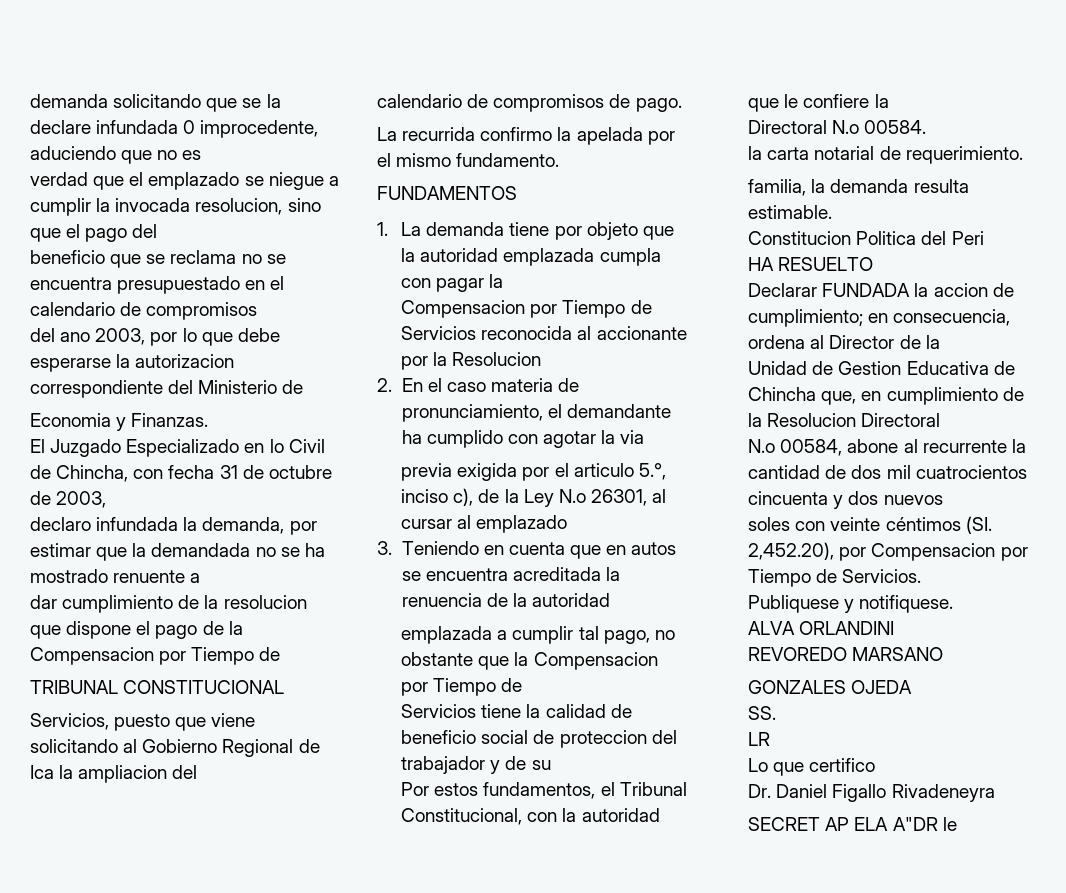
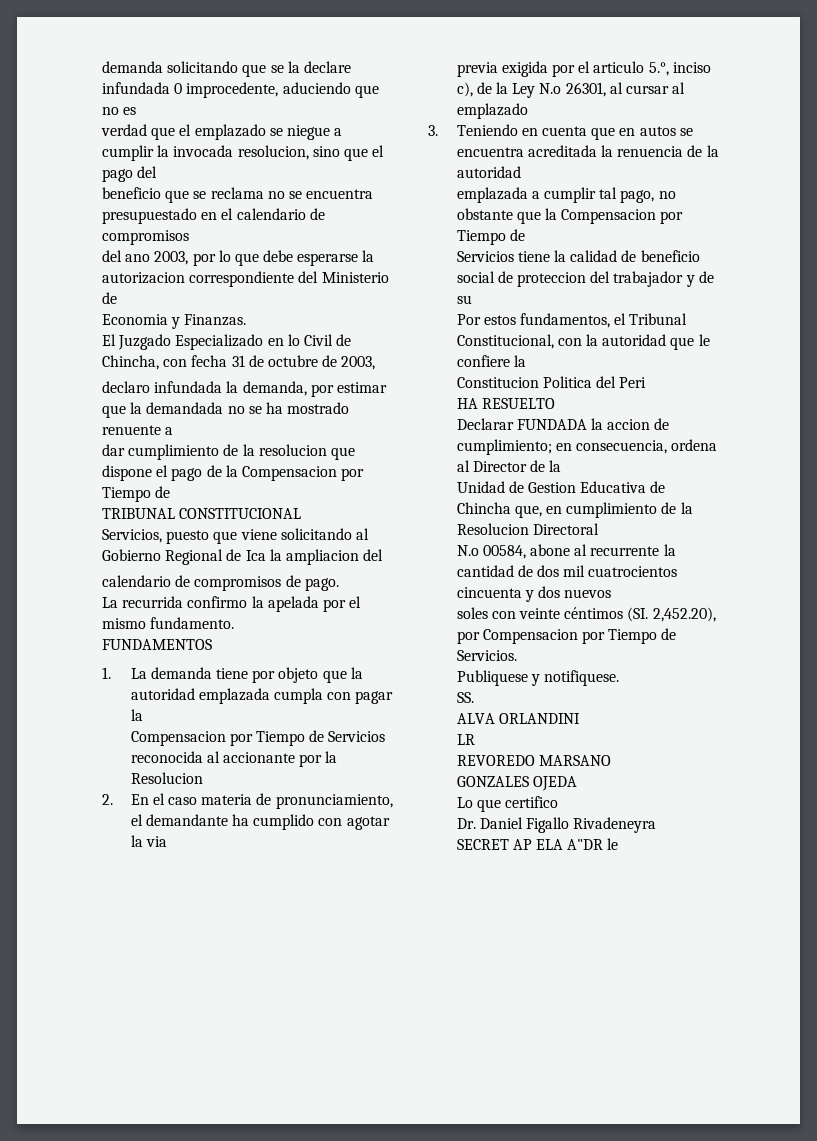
[748,120,927,134] [748,146,1023,164] [748,179,969,196] [748,205,833,219] // Directoral N.o 00584. // la carta notarial de requerimiento. // familia, la demanda resulta estimable. -> (526, 361) none
(954, 604) none -> [456,692,474,703] // SS.
(895, 628) none -> [456,734,475,745] // LR
[748,706,777,720] [748,732,771,746] // SS. // LR -> (577, 783) none

